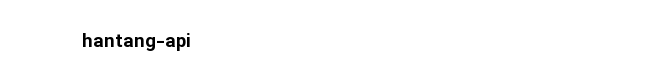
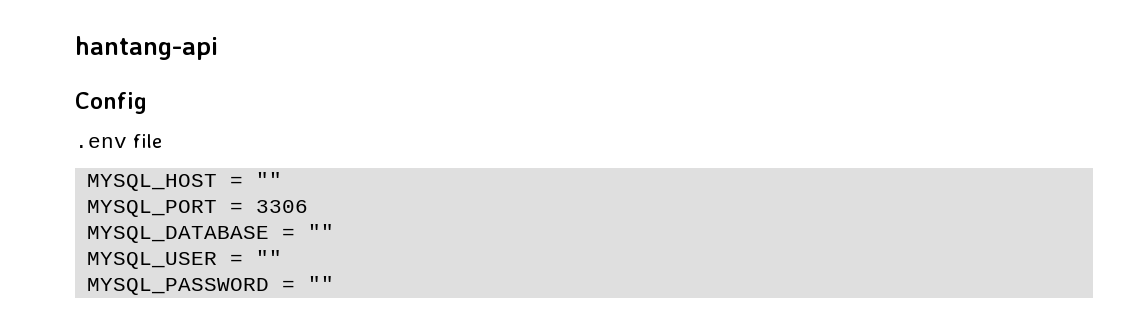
(191, 42) none -> [75,92,147,114] [75,134,162,148] [87,172,283,191] [87,200,309,217] [87,224,335,243] [87,250,283,269] [87,276,335,295] // Config // .env file // MYSQL_HOST = "" // MYSQL_PORT = 3306 // MYSQL_DATABASE = "" // MYSQL_USER = "" // MYSQL_PASSWORD = ""

